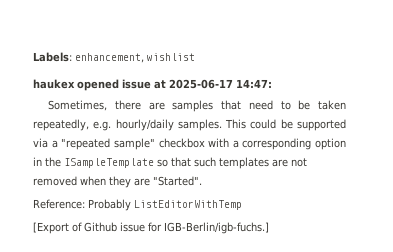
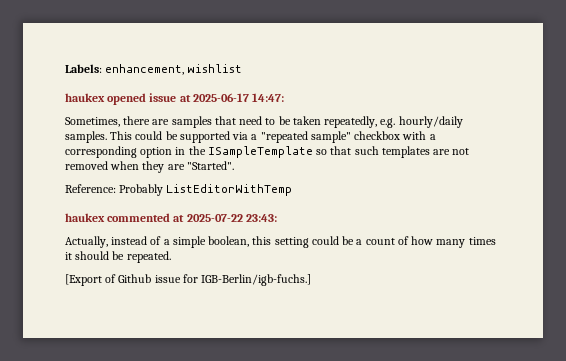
(242, 205) none -> [65,213,277,222] [65,236,496,248] [65,251,171,263] // haukex commented at 2025-07-22 23:43: // Actually, instead of a simple boolean, this setting could be a count of how many times it should be repeated.

